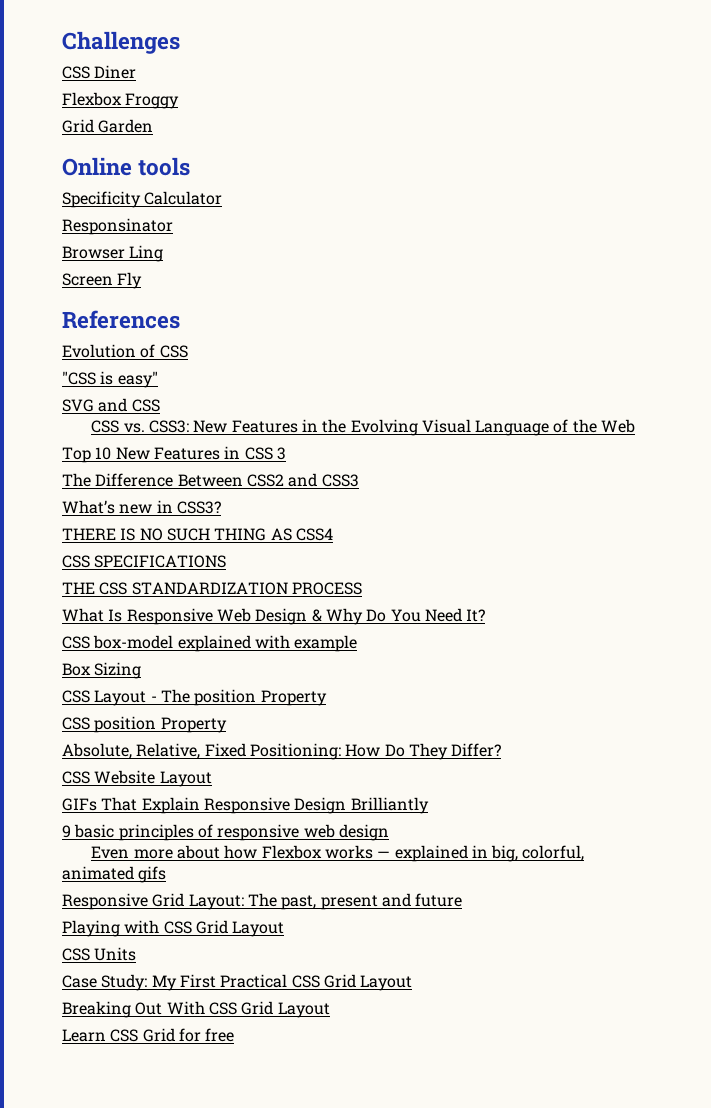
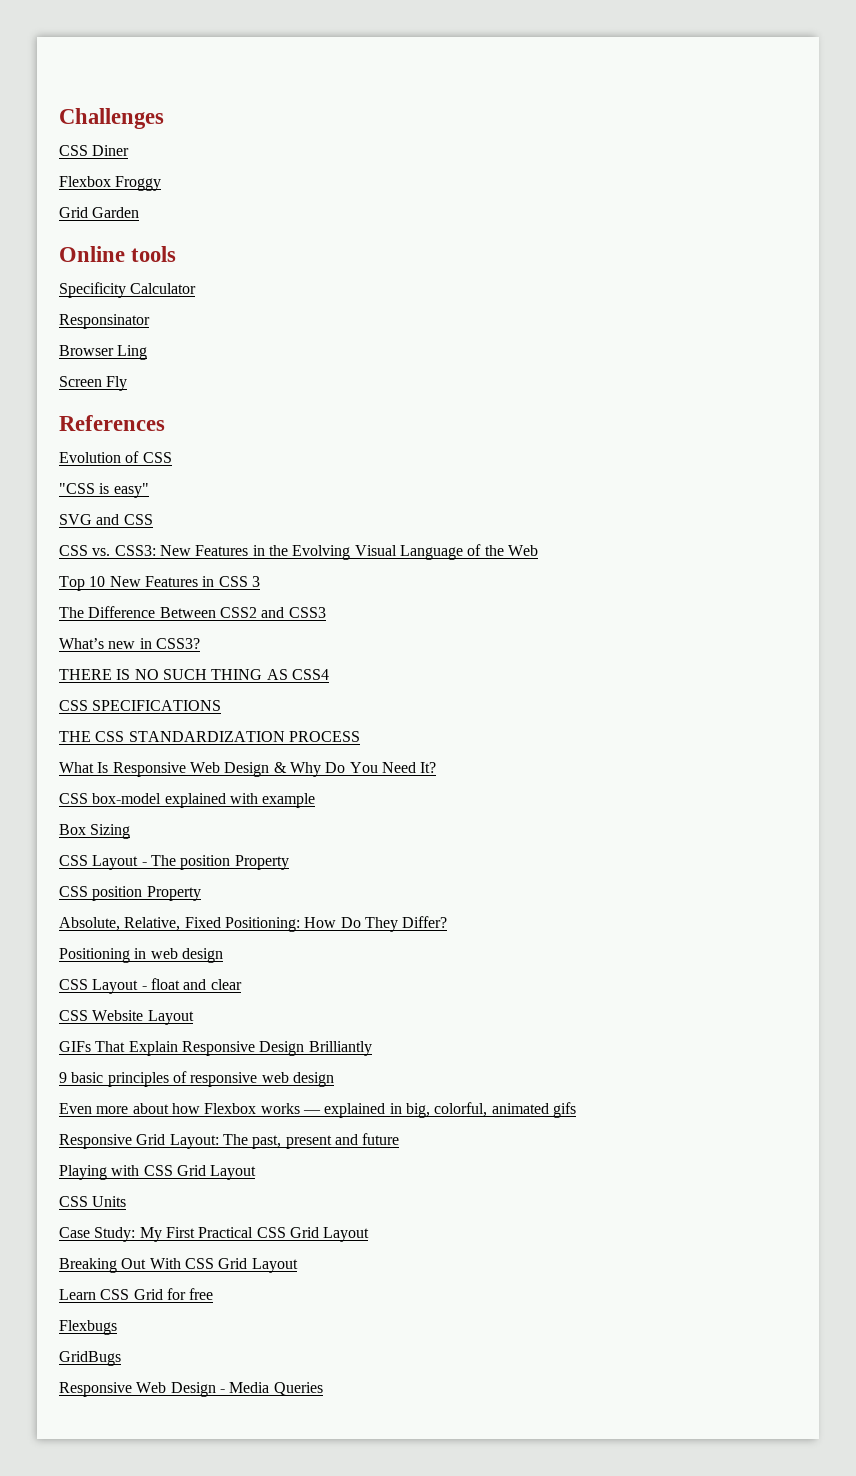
(502, 750) none -> [59,948,223,963] [59,978,242,994] // Positioning in web design // CSS Layout - float and clear
(235, 1035) none -> [59,1320,117,1335] [59,1351,121,1366] [59,1382,323,1397] // Flexbugs // GridBugs // Responsive Web Design - Media Queries

